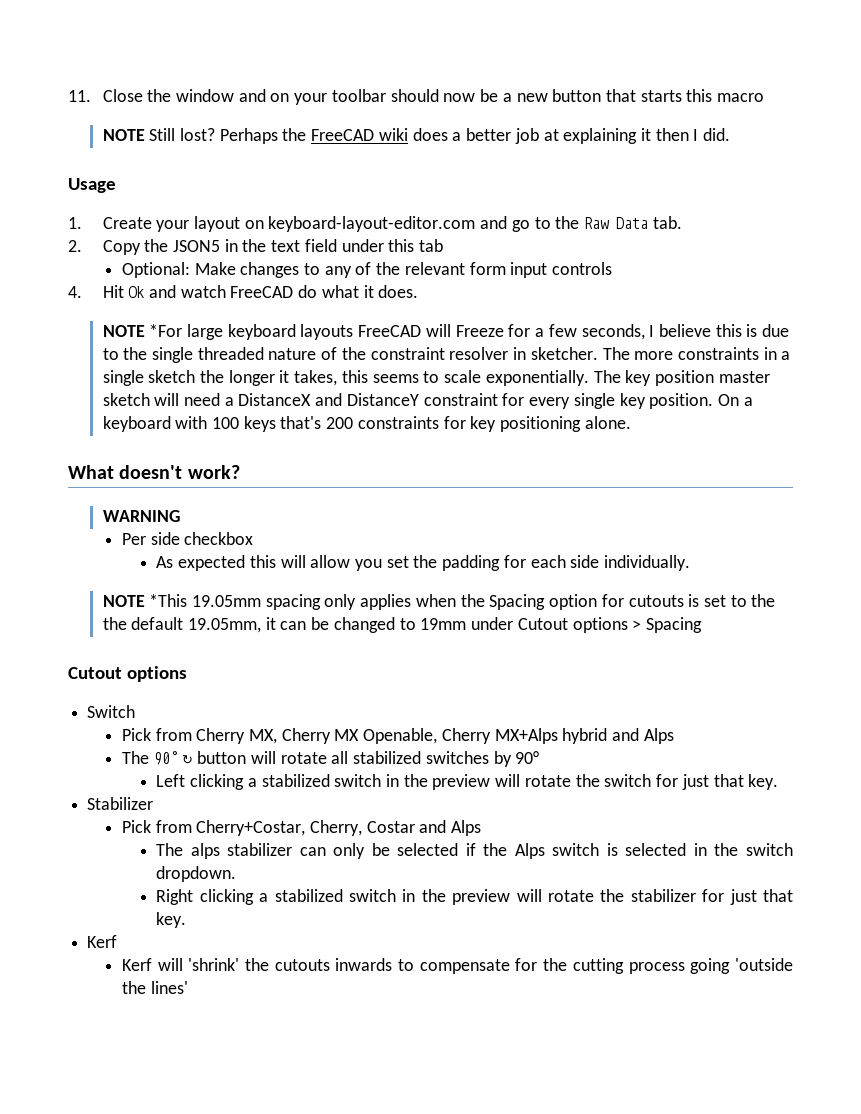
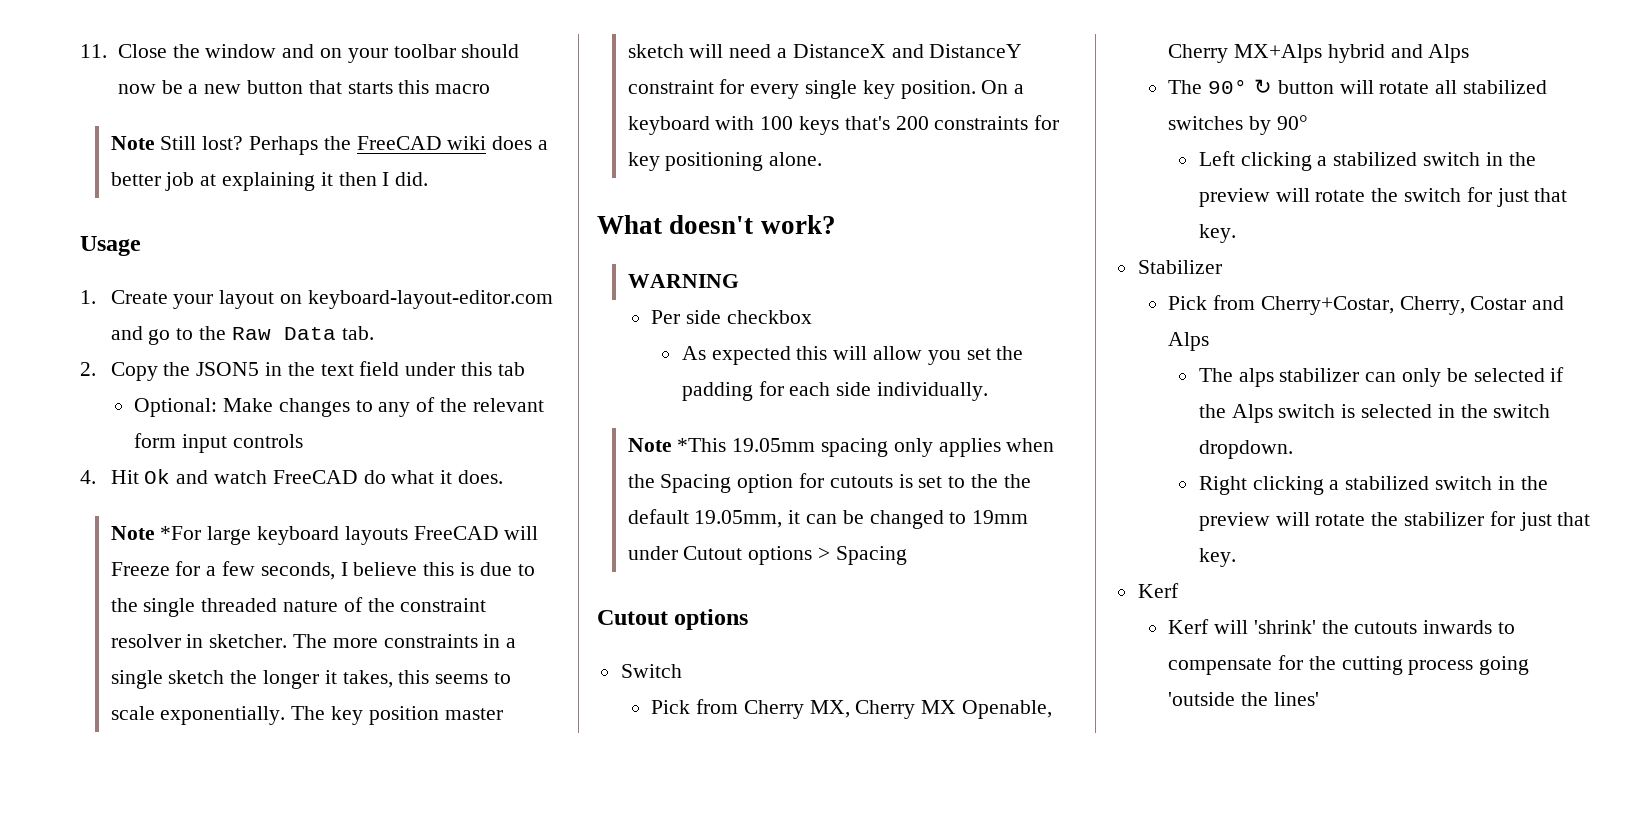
[102,129,145,141] NOTE -> [110,136,155,150] Note
[102,325,145,337] NOTE -> [110,526,155,540] Note
[102,595,145,607] NOTE -> [627,438,672,452] Note

